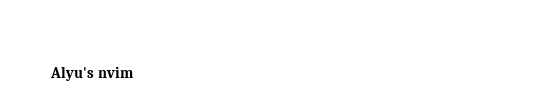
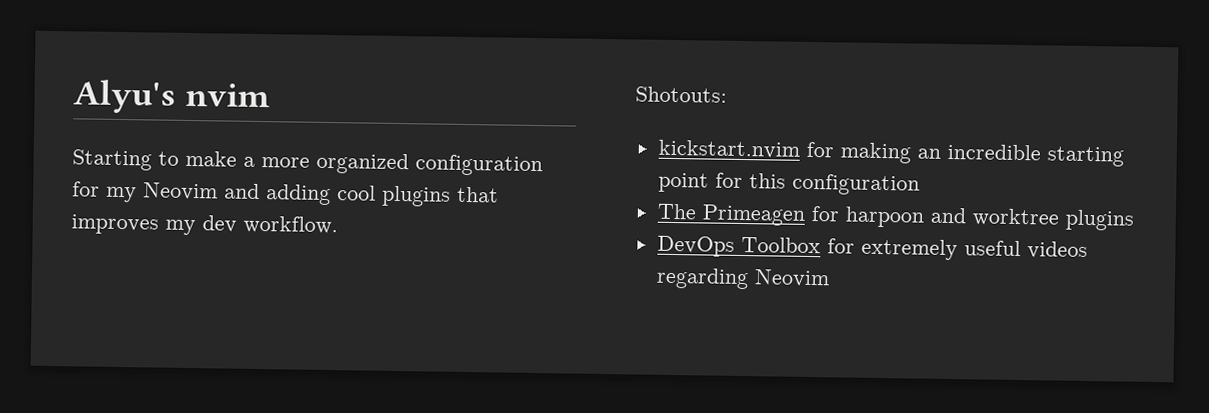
(135, 72) none -> [72,149,543,177] [72,181,499,207] [71,214,338,236] [635,86,727,103] [657,139,1124,167] [657,172,920,196] [656,203,1134,231] [656,235,1088,261] [655,267,830,290] // Starting to make a more organized configuration for my Neovim and adding cool plugins that improves my dev workflow. // Shotouts: // kickstart.nvim for making an incredible starting point for this configuration // The Primeagen for harpoon and worktree plugins // DevOps Toolbox for extremely useful videos regarding Neovim

